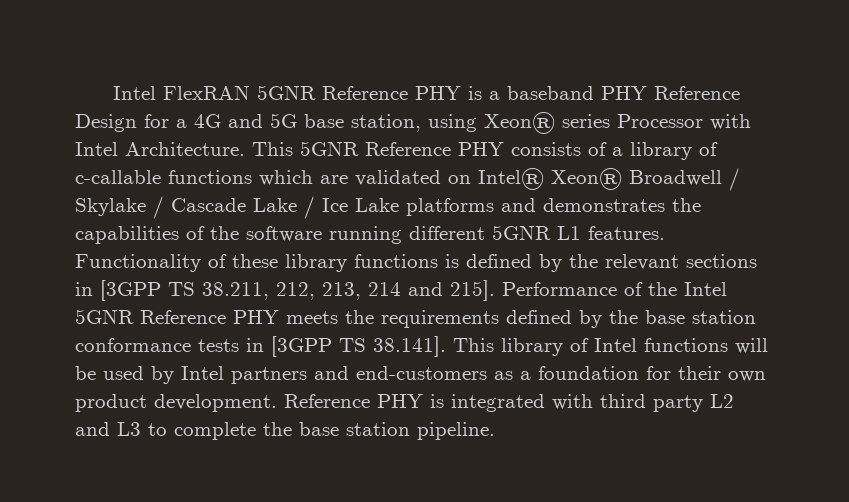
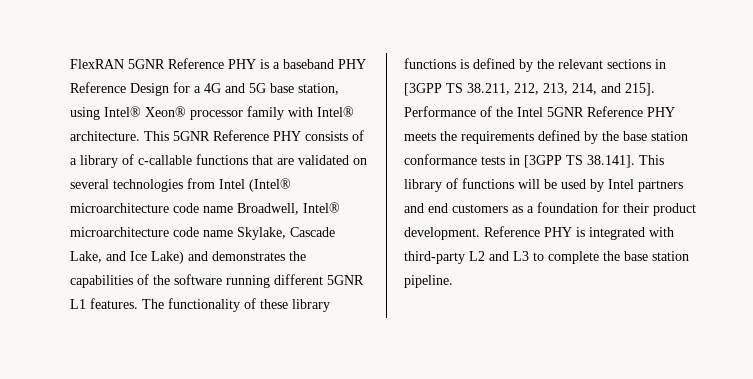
[112,86,156,100] Intel -> (70, 64) none
[484,112,751,134] [75,142,245,156] Xeon® series Processor with Intel Architecture. -> [104,106,354,120] [70,131,140,141] Intel® Xeon® processor family with Intel® architecture.
[259,170,313,186] which -> [252,155,273,165] that
[478,168,740,191] [75,196,494,219] Intel® Xeon® Broadwell / Skylake / Cascade Lake / Ice Lake platforms -> [70,178,291,192] [70,202,340,215] [70,227,335,240] [70,251,184,264] several technologies from Intel (Intel® microarchitecture code name Broadwell, Intel® microarchitecture code name Skylake, Cascade Lake, and Ice Lake)
[75,254,201,272] Functionality -> [142,298,240,312] The functionality
[368,282,401,296] 214 -> [572,83,597,95] 214,
[594,338,637,352] Intel -> (458, 183) none
[356,366,487,380] end-customers -> [428,203,508,213] end customers
[728,371,766,382] own -> (649, 208) none
[600,394,703,412] third party -> [404,251,465,264] third-party

